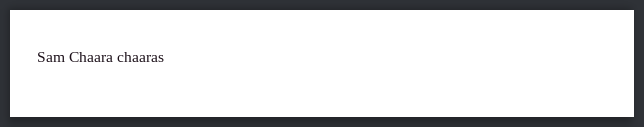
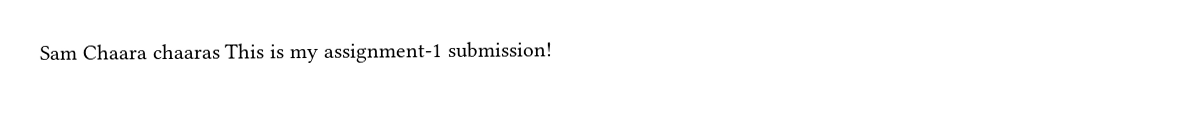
(165, 57) none -> [224,41,552,64] This is my assignment-1 submission!

